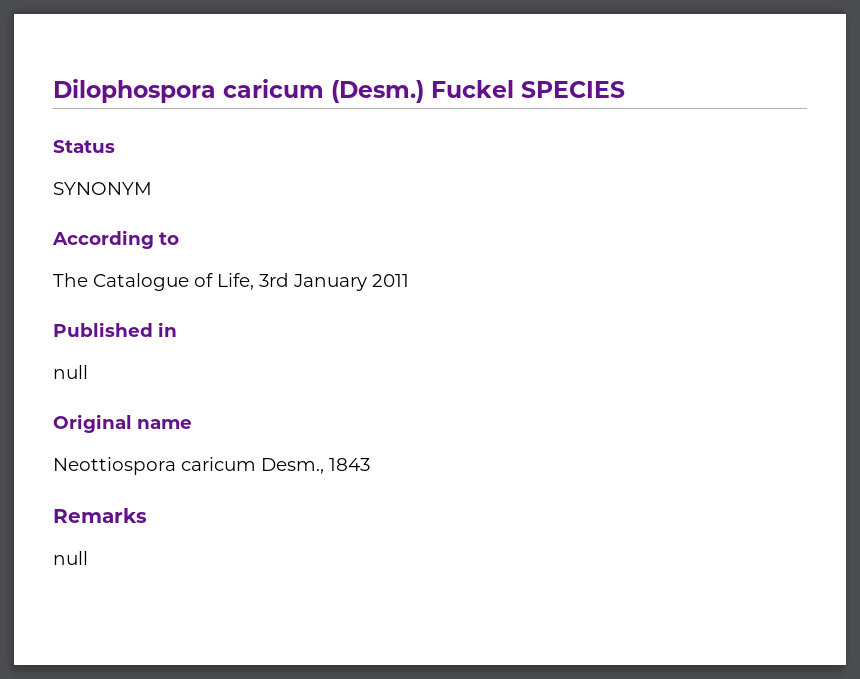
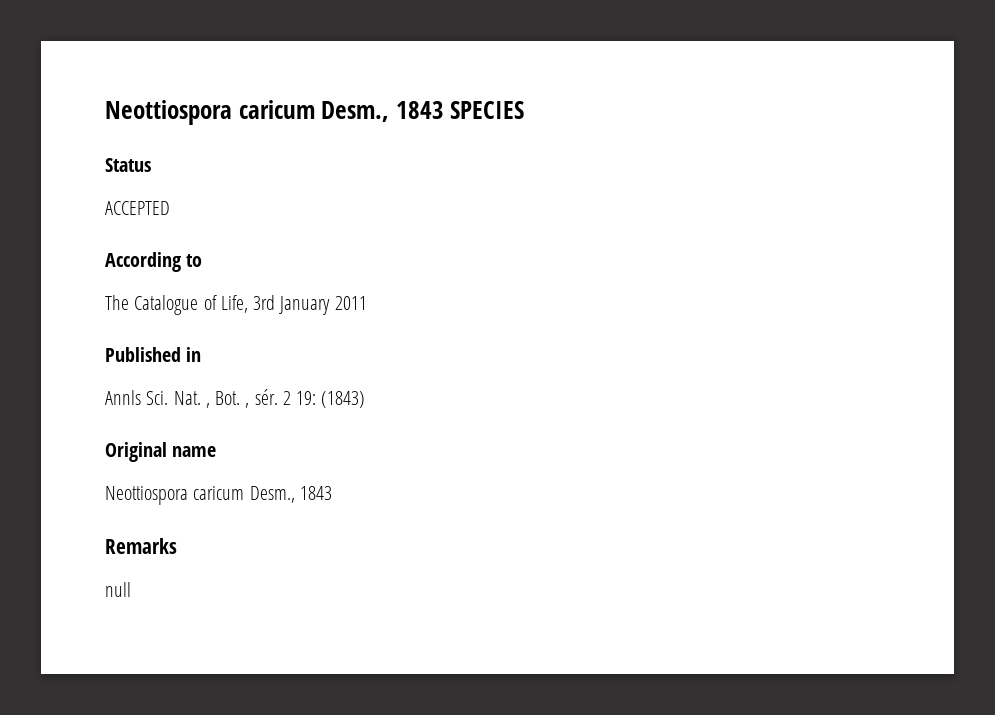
[53,79,514,103] Dilophospora caricum (Desm.) Fuckel -> [105,100,444,125] Neottiospora caricum Desm., 1843
[53,182,152,195] SYNONYM -> [105,201,170,215] ACCEPTED
[53,365,88,379] null -> [105,389,366,408] Annls Sci. Nat. , Bot. , sér. 2 19: (1843)

